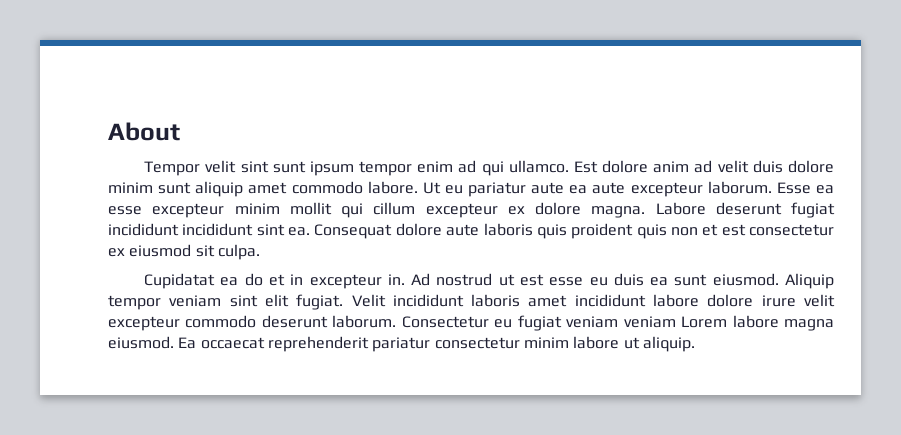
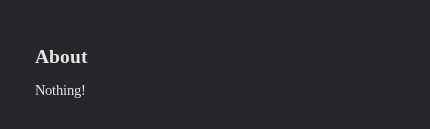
[144,160,834,176] [108,181,834,197] [108,202,835,218] [108,223,834,239] [108,244,260,260] [144,273,834,289] [108,294,835,310] [108,315,835,331] [108,336,695,352] Tempor velit sint sunt ipsum tempor enim ad qui ullamco. Est dolore anim ad velit duis dolore minim sunt aliquip amet commodo labore. Ut eu pariatur aute ea aute excepteur laborum. Esse ea esse excepteur minim mollit qui cillum excepteur ex dolore magna. Labore deserunt fugiat incididunt incididunt sint ea. Consequat dolore aute laboris quis proident quis non et est consectetur ex eiusmod sit culpa. // Cupidatat ea do et in excepteur in. Ad nostrud ut est esse eu duis ea sunt eiusmod. Aliquip tempor veniam sint elit fugiat. Velit incididunt laboris amet incididunt labore dolore irure velit excepteur commodo deserunt laborum. Consectetur eu fugiat veniam veniam Lorem labore magna eiusmod. Ea occaecat reprehenderit pariatur consectetur minim labore ut aliquip. -> [35,85,86,98] Nothing!

